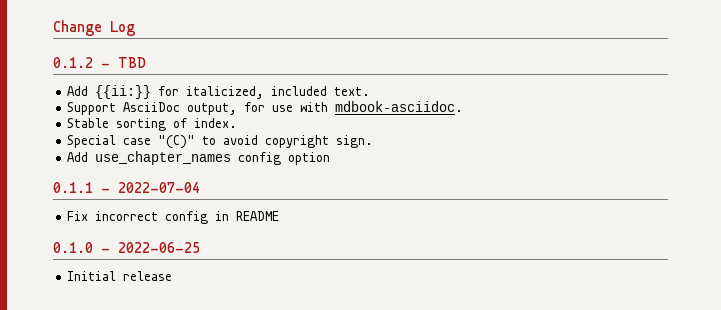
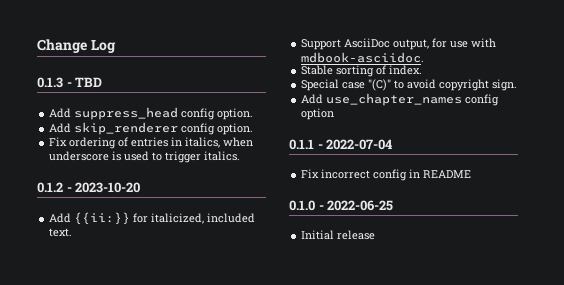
(135, 28) none -> [37,77,103,88] [49,107,254,120] [49,122,254,135] [49,137,254,149] [49,151,241,163] // 0.1.3 - TBD // Add suppress_head config option. // Add skip_renderer config option. // Fix ordering of entries in italics, when underscore is used to trigger italics.
[118,57,146,68] TBD -> [75,182,141,193] 2023-10-20

